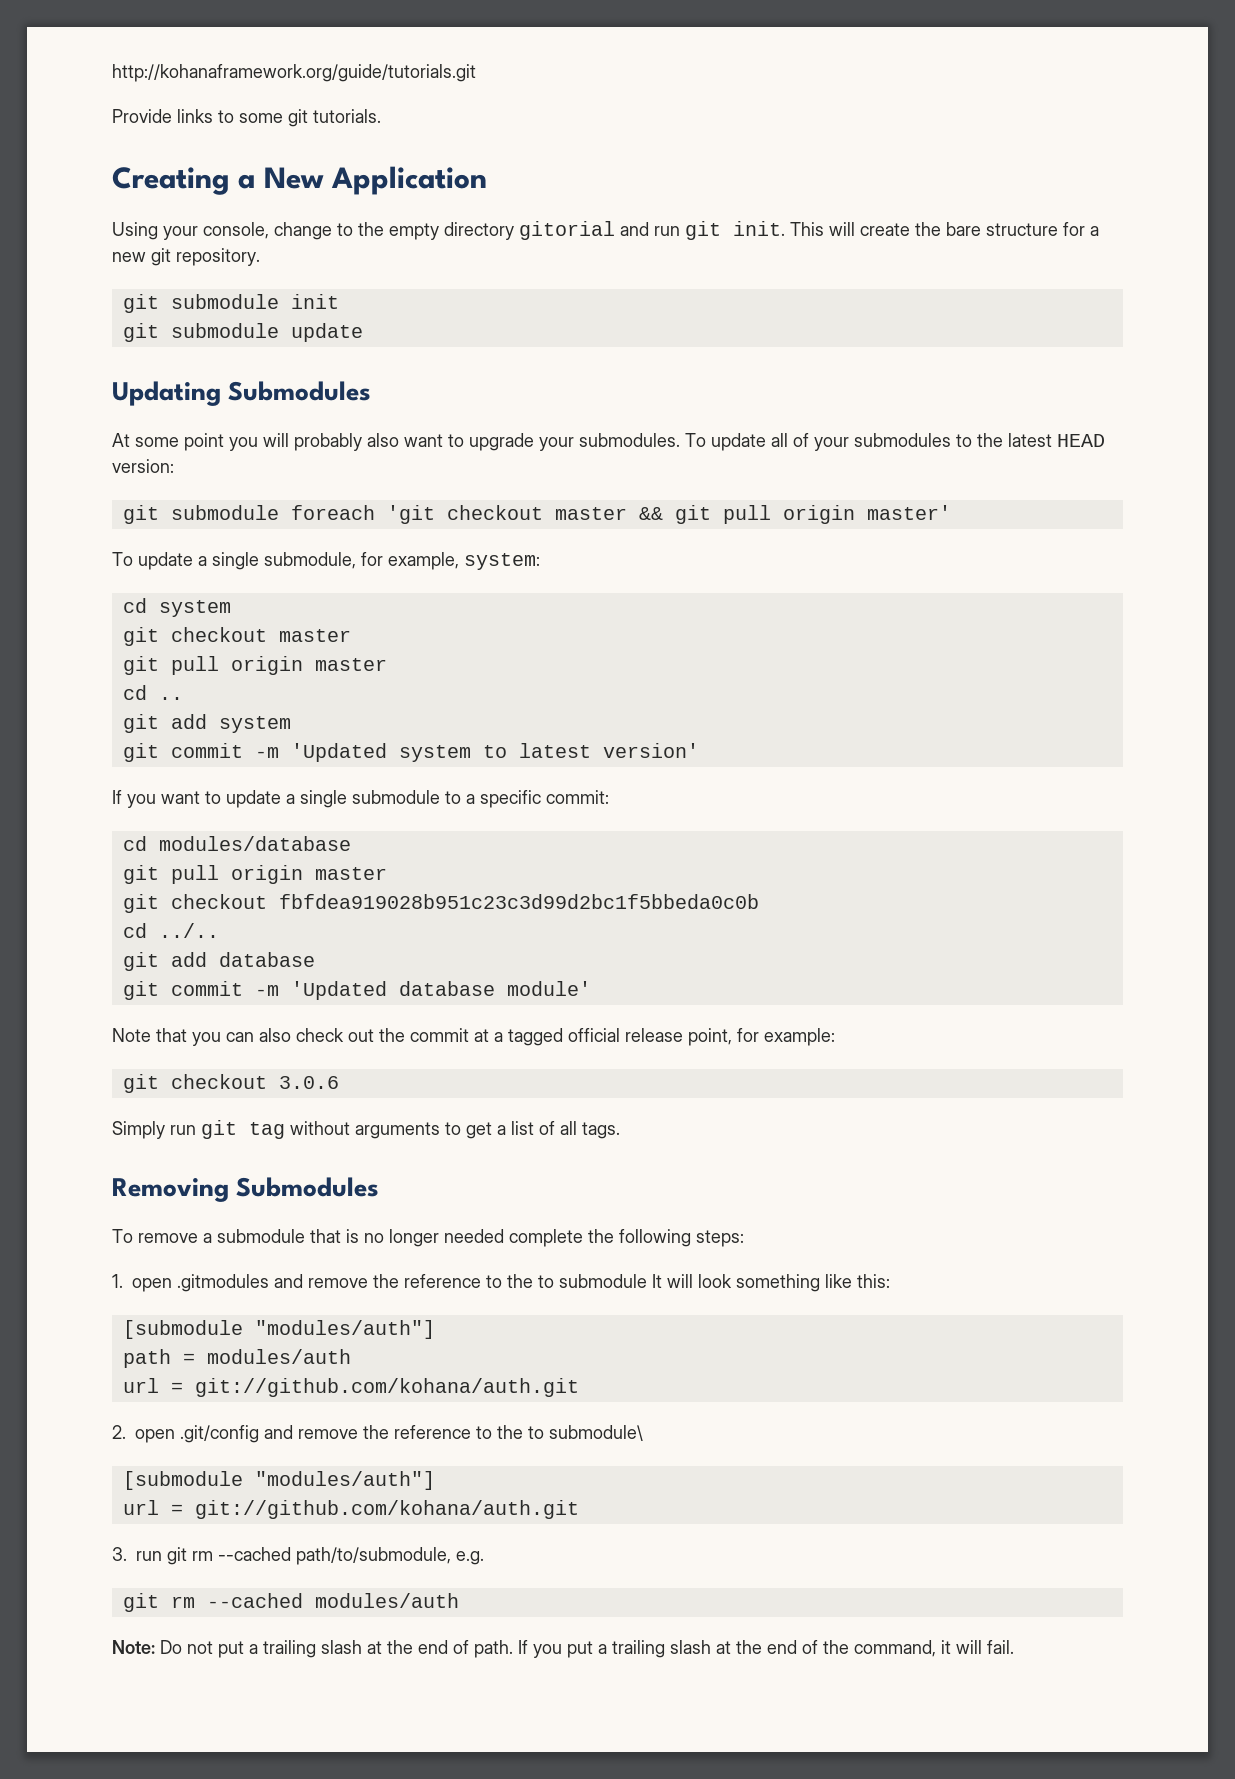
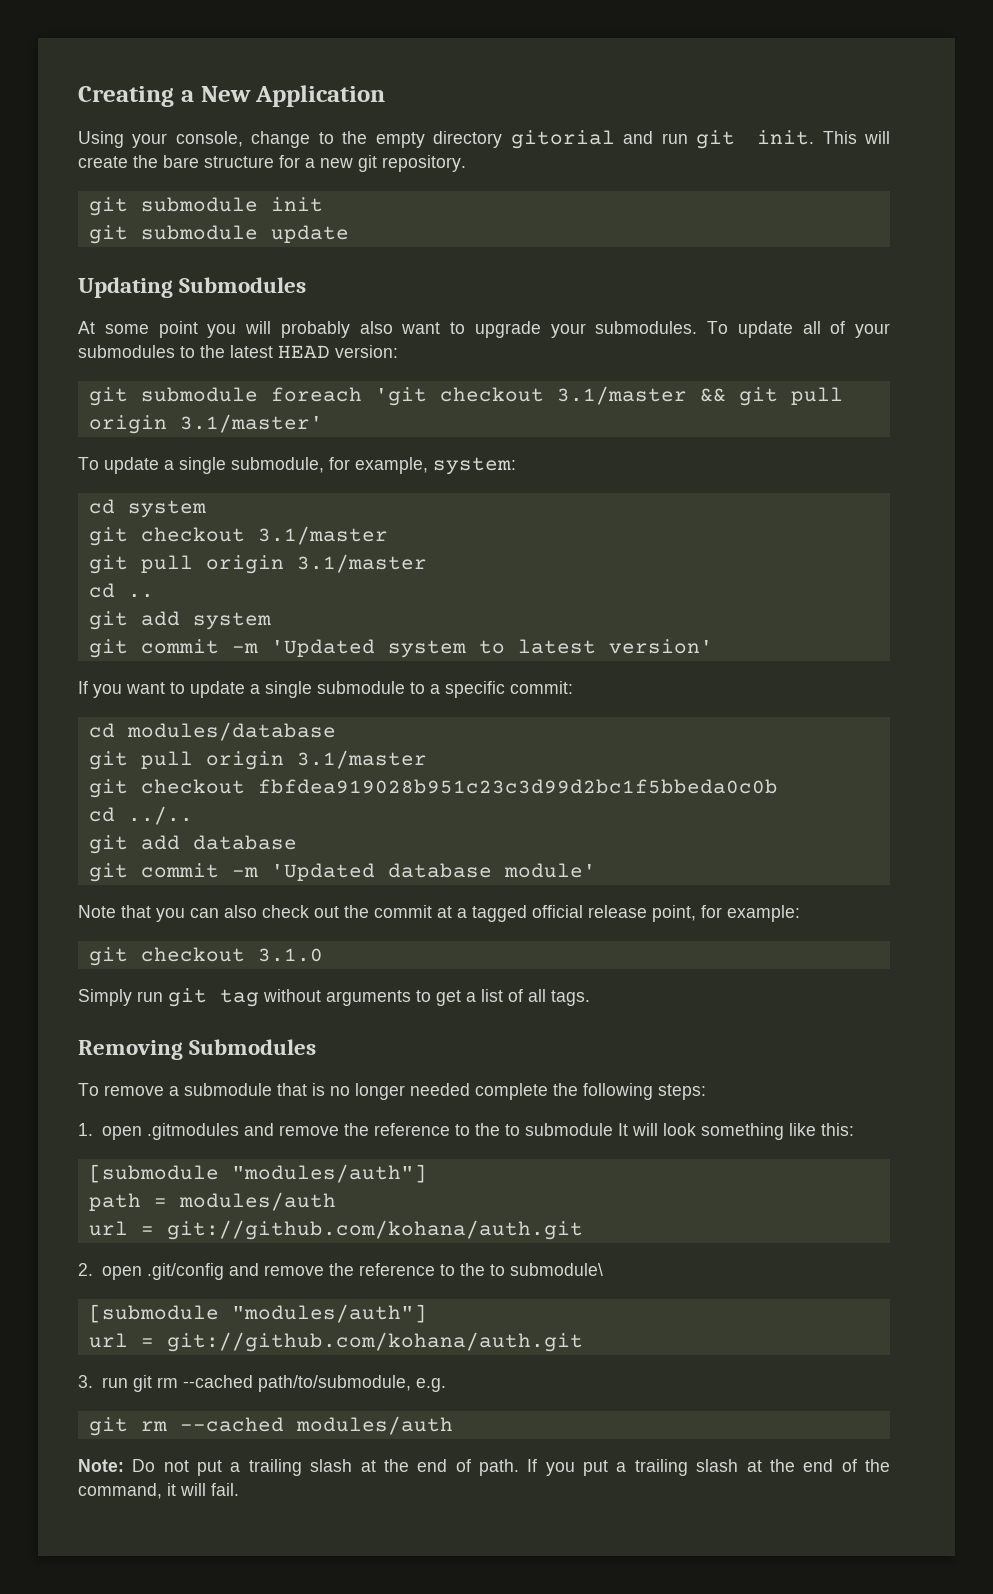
[112,64,476,82] [112,109,381,127] http://kohanaframework.org/guide/tutorials.git // Provide links to some git tutorials. // -> (78, 96) none
[554,507,627,520] master -> [556,386,687,405] 3.1/master
[866,505,951,520] master' -> [179,414,323,433] 3.1/master'
[278,629,351,642] [122,656,387,675] master // git pull origin master -> [257,526,388,545] [88,554,427,574] 3.1/master // git pull origin 3.1/master
[314,867,387,880] master -> [296,750,427,769] 3.1/master
[278,1076,339,1089] 3.0.6 -> [257,948,323,962] 3.1.0

